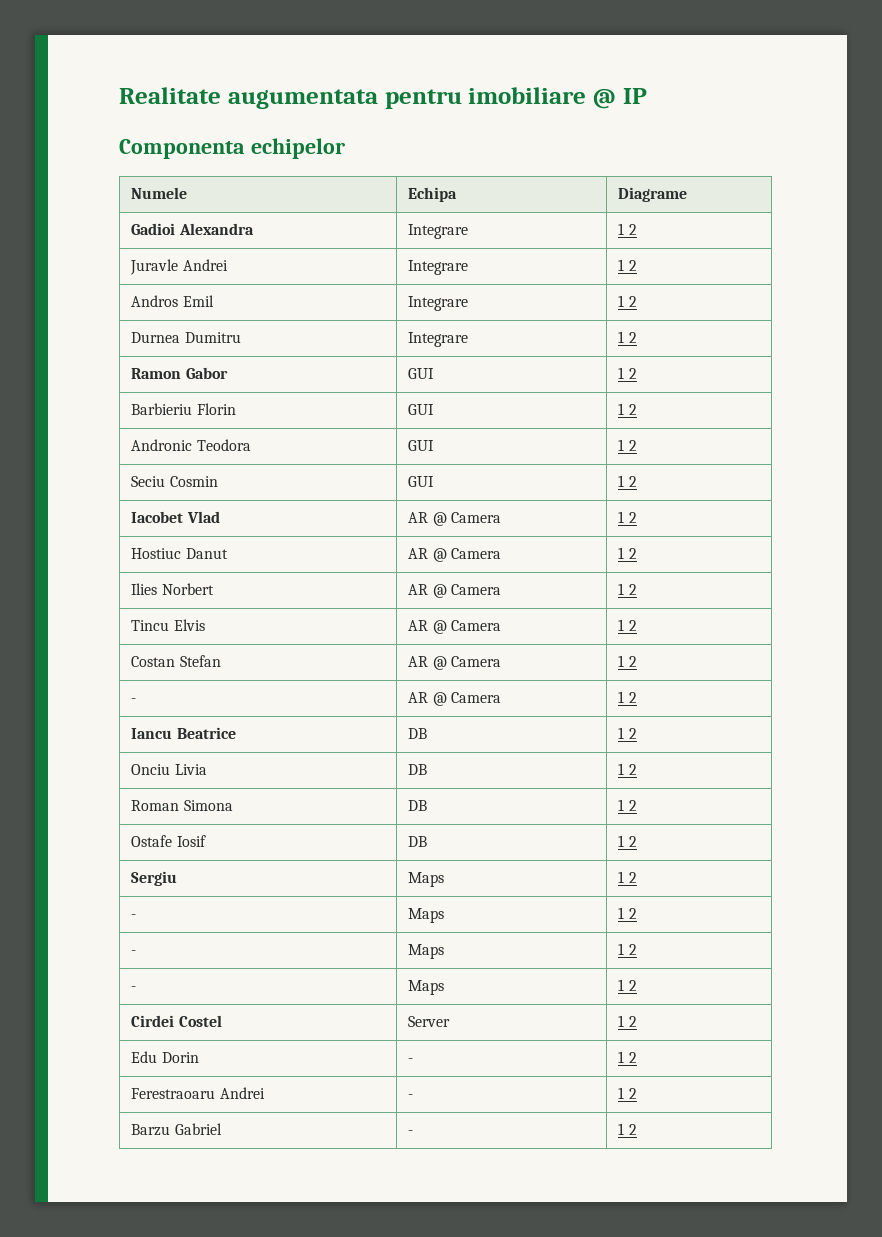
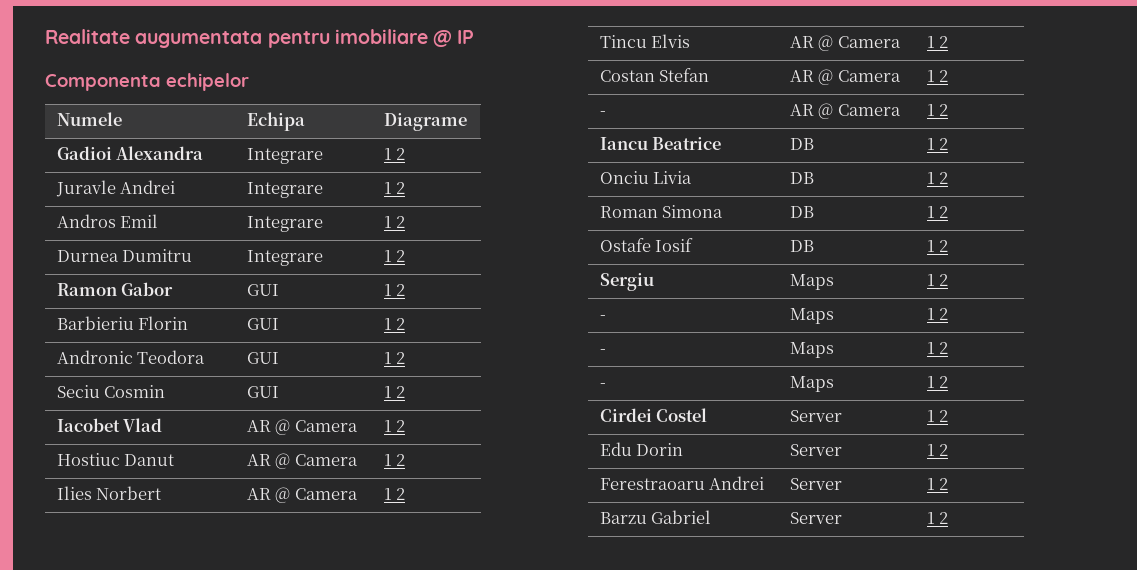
[408,1058,414,1063] - -> [789,444,842,456] Server
[408,1094,414,1099] - -> [789,478,842,490] Server
[408,1130,414,1135] - -> [789,512,842,524] Server

